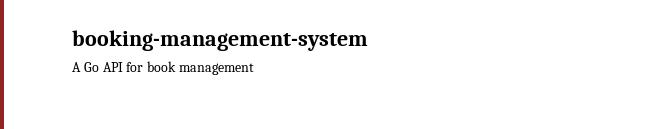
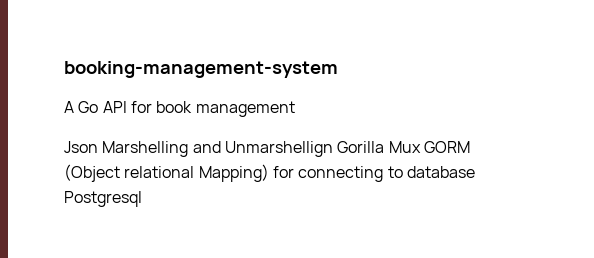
(254, 69) none -> [64,141,470,157] [64,164,475,182] [64,191,142,207] // Json Marshelling and Unmarshellign Gorilla Mux GORM (Object relational Mapping) for connecting to database Postgresql

